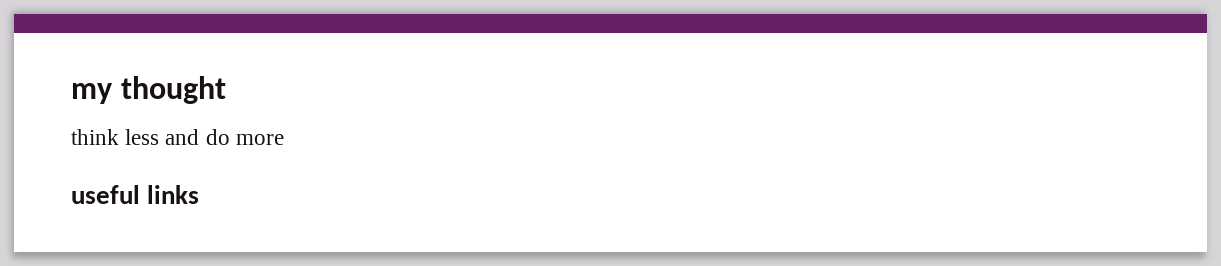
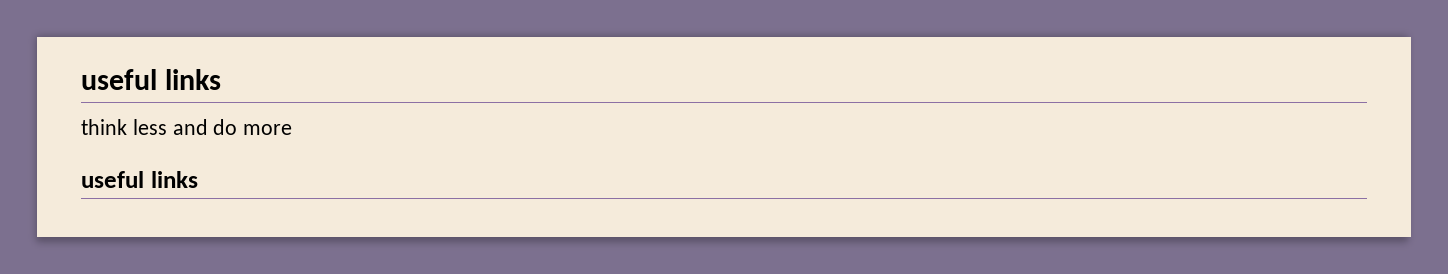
[71,76,226,104] my thought -> [81,69,221,90] useful links

